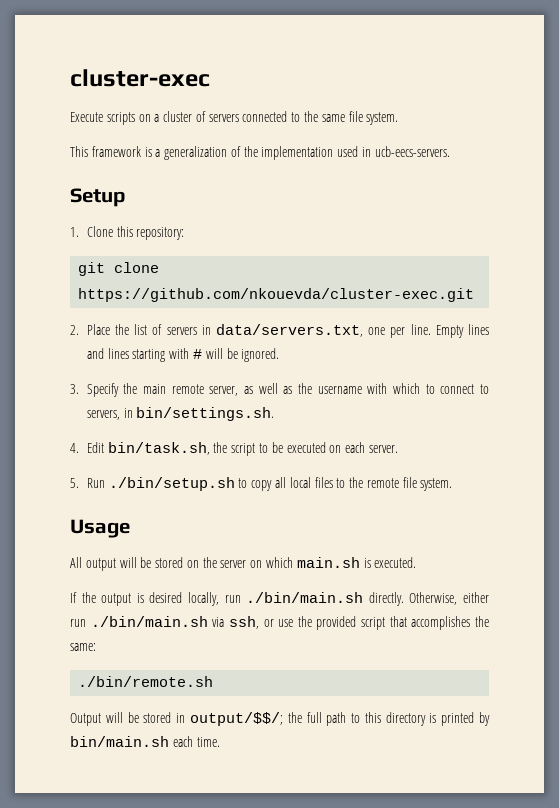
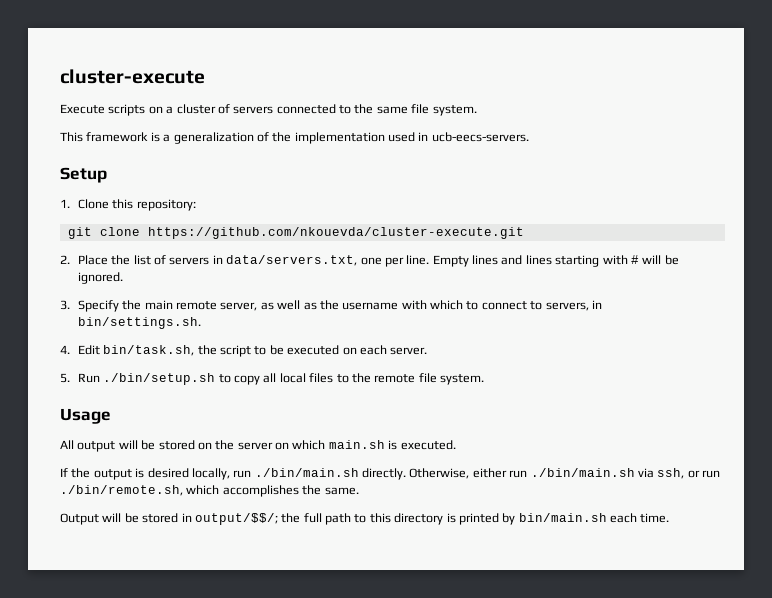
[70,69,210,87] cluster-exec -> [60,69,205,84] cluster-execute
[78,288,475,302] https://github.com/nkouevda/cluster-exec.git -> [147,227,524,239] https://github.com/nkouevda/cluster-execute.git
[278,616,489,630] [70,643,96,651] [78,676,214,687] use the provided script that accomplishes the same: // ./bin/remote.sh -> [702,470,720,478] [60,485,359,497] run ./bin/remote.sh, which accomplishes the same.

